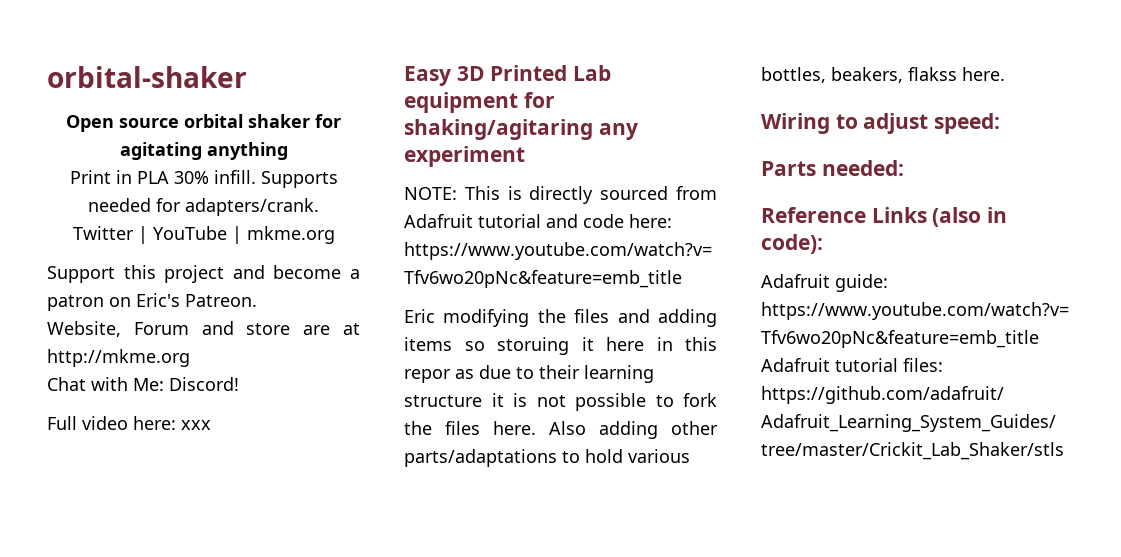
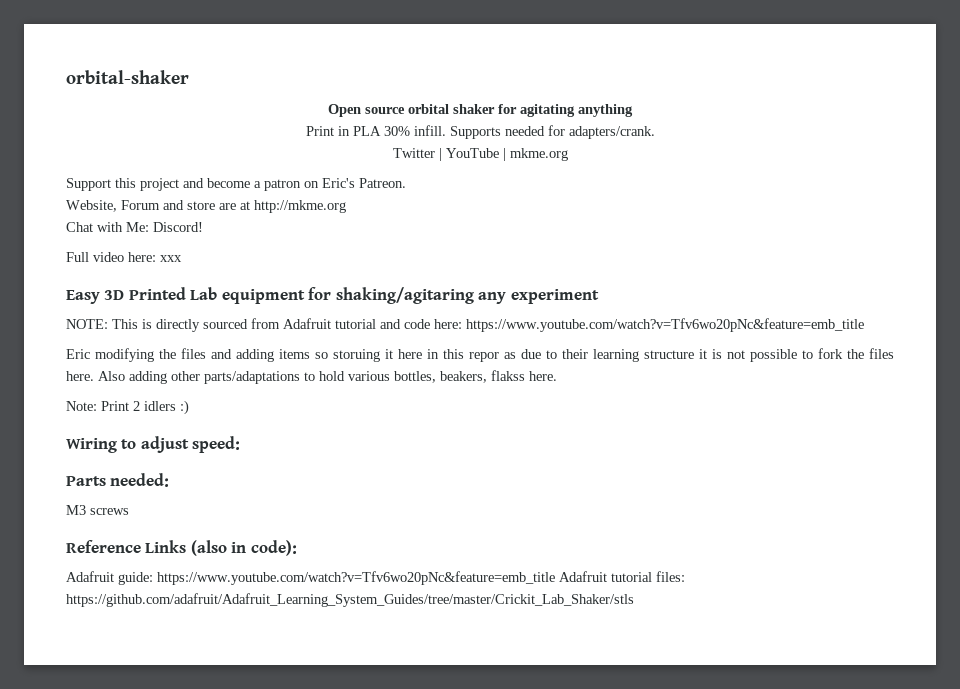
(1005, 74) none -> [66,400,189,415] // Note: Print 2 idlers :)
(904, 168) none -> [66,505,129,515] // M3 screws

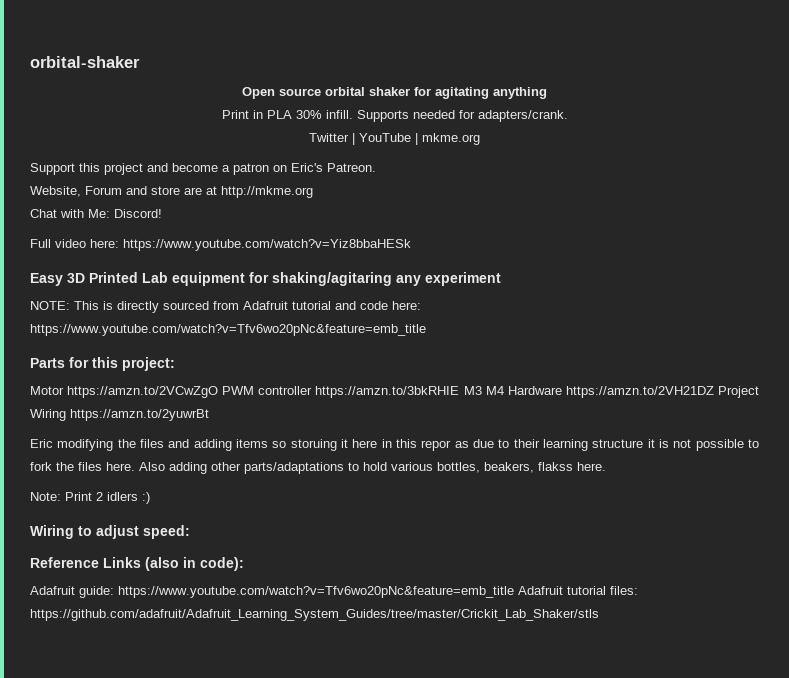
[160,255,182,262] xxx -> [123,239,411,251] https://www.youtube.com/watch?v=Yiz8bbaHESk
(864, 325) none -> [30,357,175,371] [30,386,759,398] [30,409,209,421] // Parts for this project: // Motor https://amzn.to/2VCwZgO PWM controller https://amzn.to/3bkRHIE M3 M4 Hardware https://amzn.to/2VH21DZ Project Wiring https://amzn.to/2yuwrBt
[66,473,170,487] [66,505,129,515] // Parts needed: // M3 screws -> (190, 532) none

